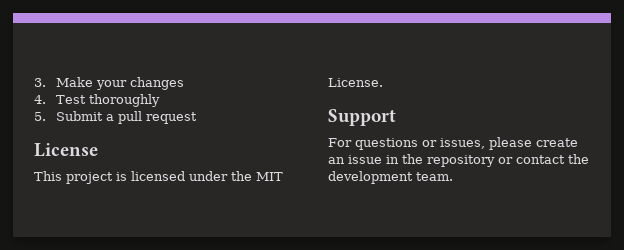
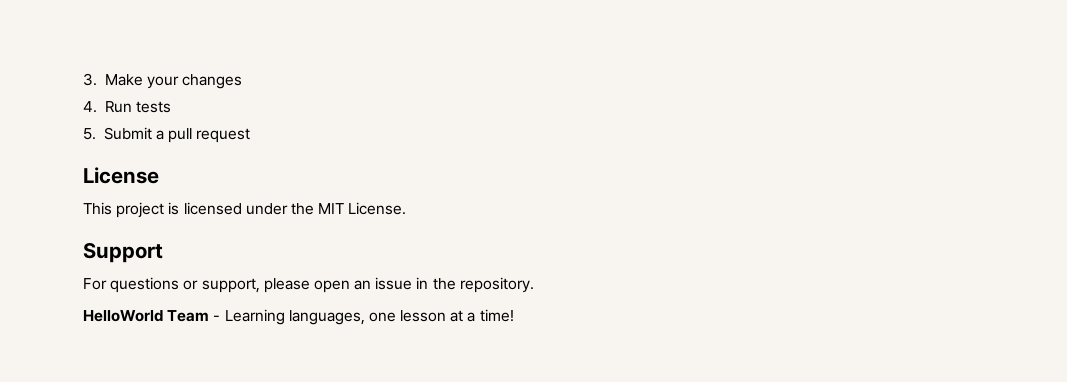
[56,94,161,107] Test thoroughly -> [104,101,171,113] Run tests
[440,137,578,150] issues, please create -> [201,278,350,293] support, please open
[427,154,589,167] [328,171,453,184] repository or contact the development team. -> [459,277,534,293] [83,309,514,325] repository. // HelloWorld Team - Learning languages, one lesson at a time!

